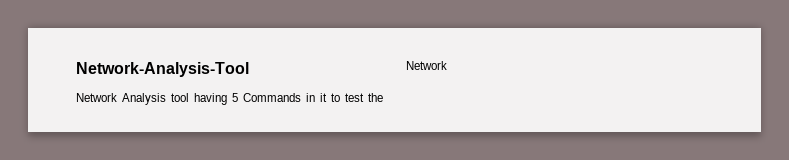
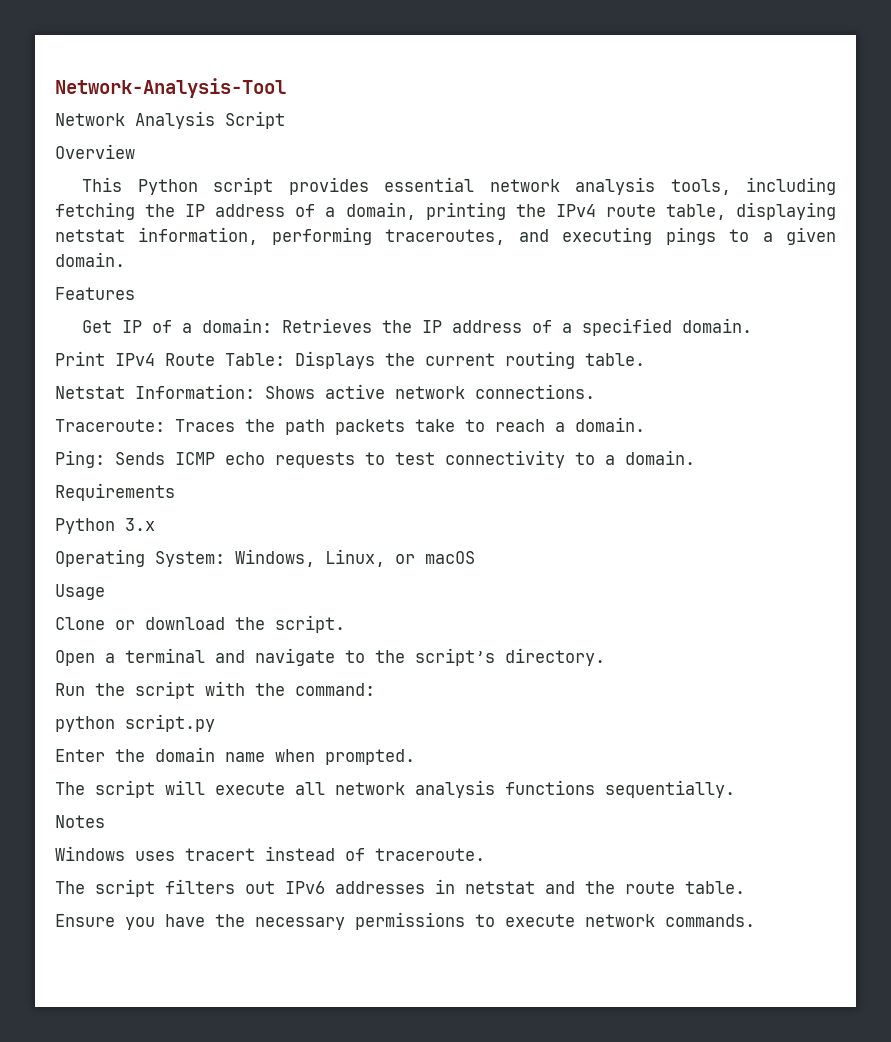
[171,93,383,105] [406,61,447,70] tool having 5 Commands in it to test the Network -> [225,111,285,129] [55,144,135,159] [82,177,836,195] [55,202,837,220] [55,227,837,245] [55,252,125,267] [55,287,135,300] [82,318,753,336] [55,351,645,369] [55,384,595,399] [55,417,645,435] [55,450,695,468] [55,483,175,501] [55,518,155,534] [55,549,475,567] [55,584,105,600] [55,615,345,633] [55,648,605,666] [55,681,375,699] [55,714,215,732] [55,747,415,765] [55,780,735,798] [55,815,105,828] [55,846,485,861] [55,879,745,897] [55,912,755,930] Script // Overview // This Python script provides essential network analysis tools, including fetching the IP address of a domain, printing the IPv4 route table, displaying netstat information, performing traceroutes, and executing pings to a given domain. // Features // Get IP of a domain: Retrieves the IP address of a specified domain. // Print IPv4 Route Table: Displays the current routing table. // Netstat Information: Shows active network connections. // Traceroute: Traces the path packets take to reach a domain. // Ping: Sends ICMP echo requests to test connectivity to a domain. // Requirements // Python 3.x // Operating System: Windows, Linux, or macOS // Usage // Clone or download the script. // Open a terminal and navigate to the script’s directory. // Run the script with the command: // python script.py // Enter the domain name when prompted. // The script will execute all network analysis functions sequentially. // Notes // Windows uses tracert instead of traceroute. // The script filters out IPv6 addresses in netstat and the route table. // Ensure you have the necessary permissions to execute network commands.

